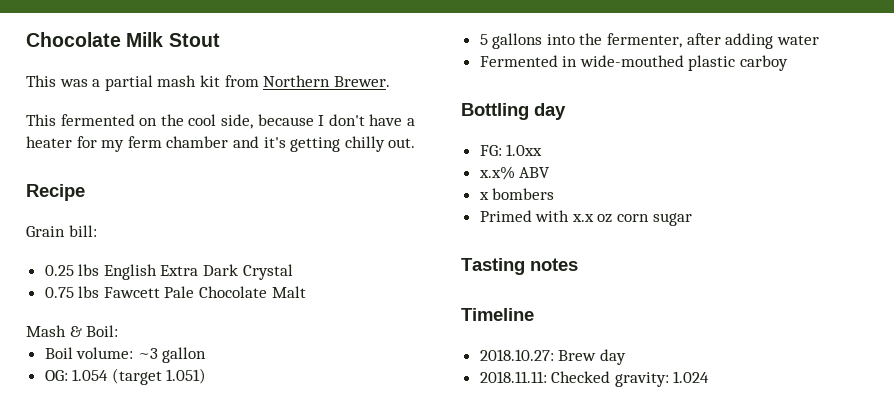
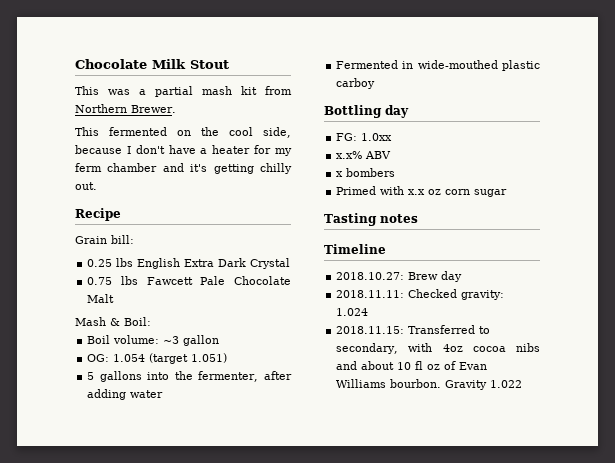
(710, 377) none -> [336,325,491,334] [336,343,540,354] [336,361,488,370] [336,379,523,390] // 2018.11.15: Transferred to secondary, with 4oz cocoa nibs and about 10 fl oz of Evan Williams bourbon. Gravity 1.022

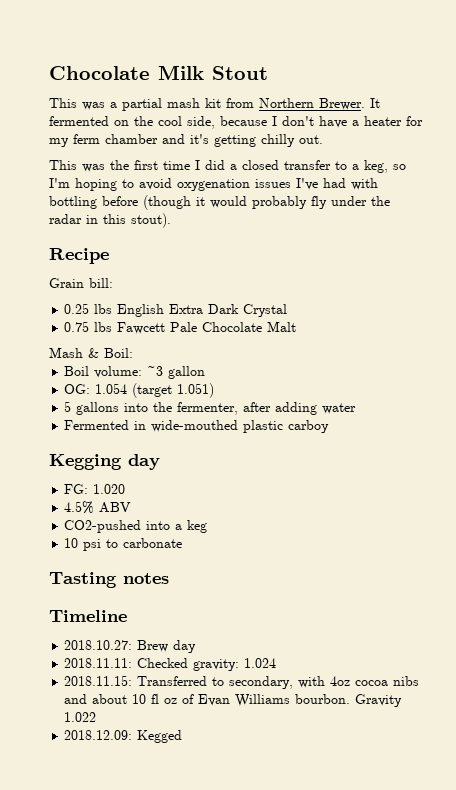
[75,127,99,136] // This -> [370,98,380,108] It
(97, 186) none -> [49,160,406,173] [49,178,378,191] [49,195,390,210] [49,213,171,228] // This was the first time I did a closed transfer to a keg, so I'm hoping to avoid oxygenation issues I've had with bottling before (though it would probably fly under the radar in this stout).
[324,105,382,118] Bottling -> [49,454,122,470] Kegging
[361,133,393,141] [336,151,363,159] 1.0xx // x.x% -> [93,484,126,494] [64,501,95,514] 1.020 // 4.5%
[336,168,396,177] [336,186,508,197] x bombers // Primed with x.x oz corn sugar -> [64,520,208,533] [64,538,183,551] CO2-pushed into a keg // 10 psi to carbonate
(523, 384) none -> [64,730,183,743] // 2018.12.09: Kegged

